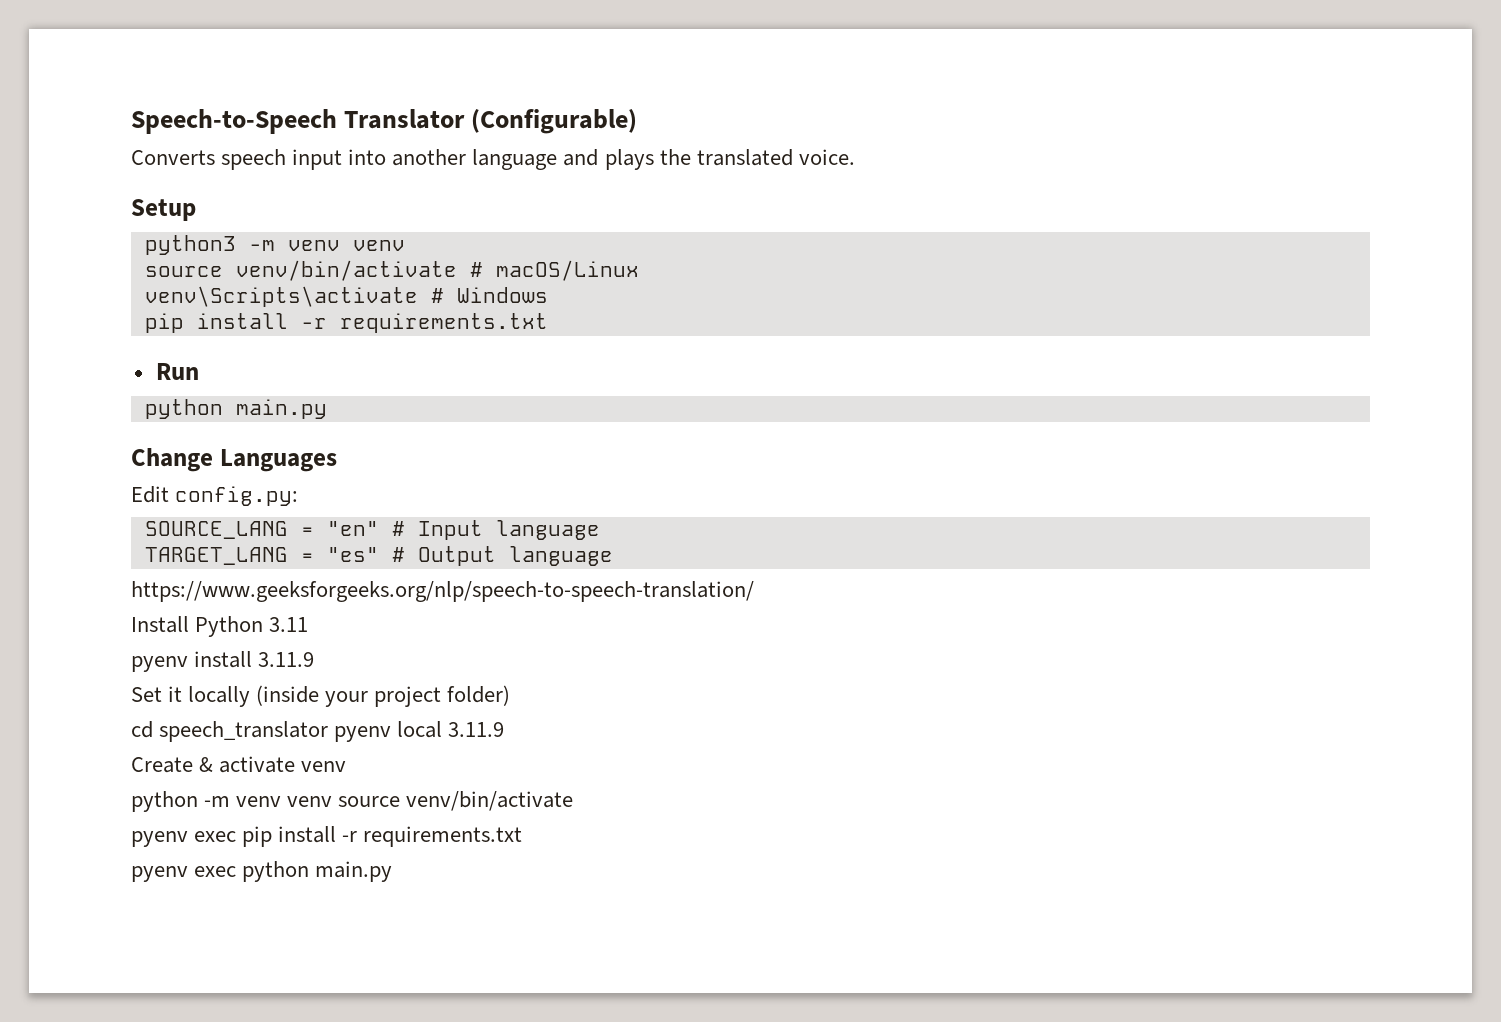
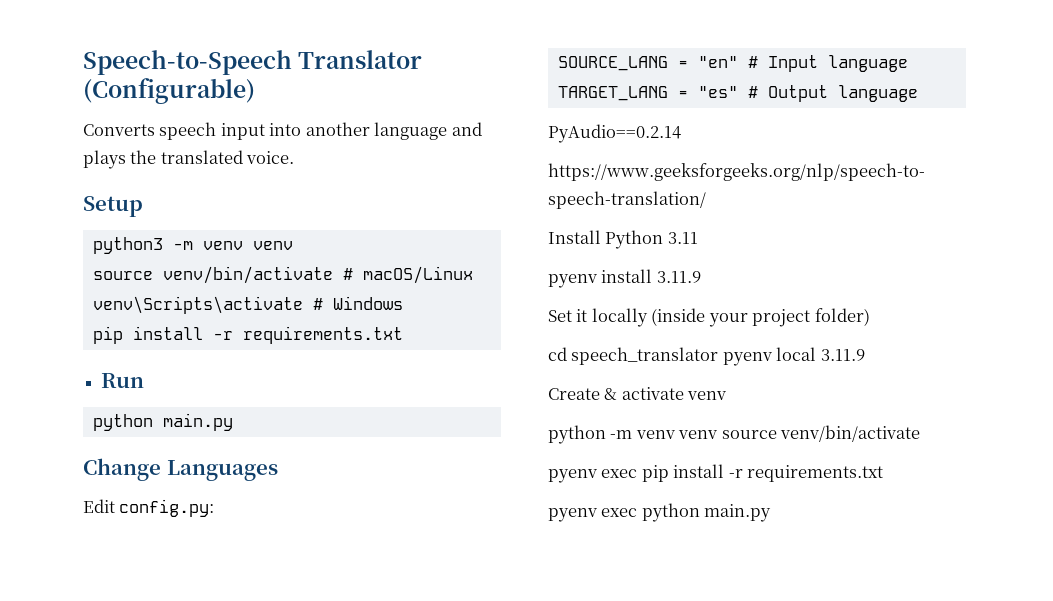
(613, 556) none -> [548,124,681,143] // PyAudio==0.2.14

